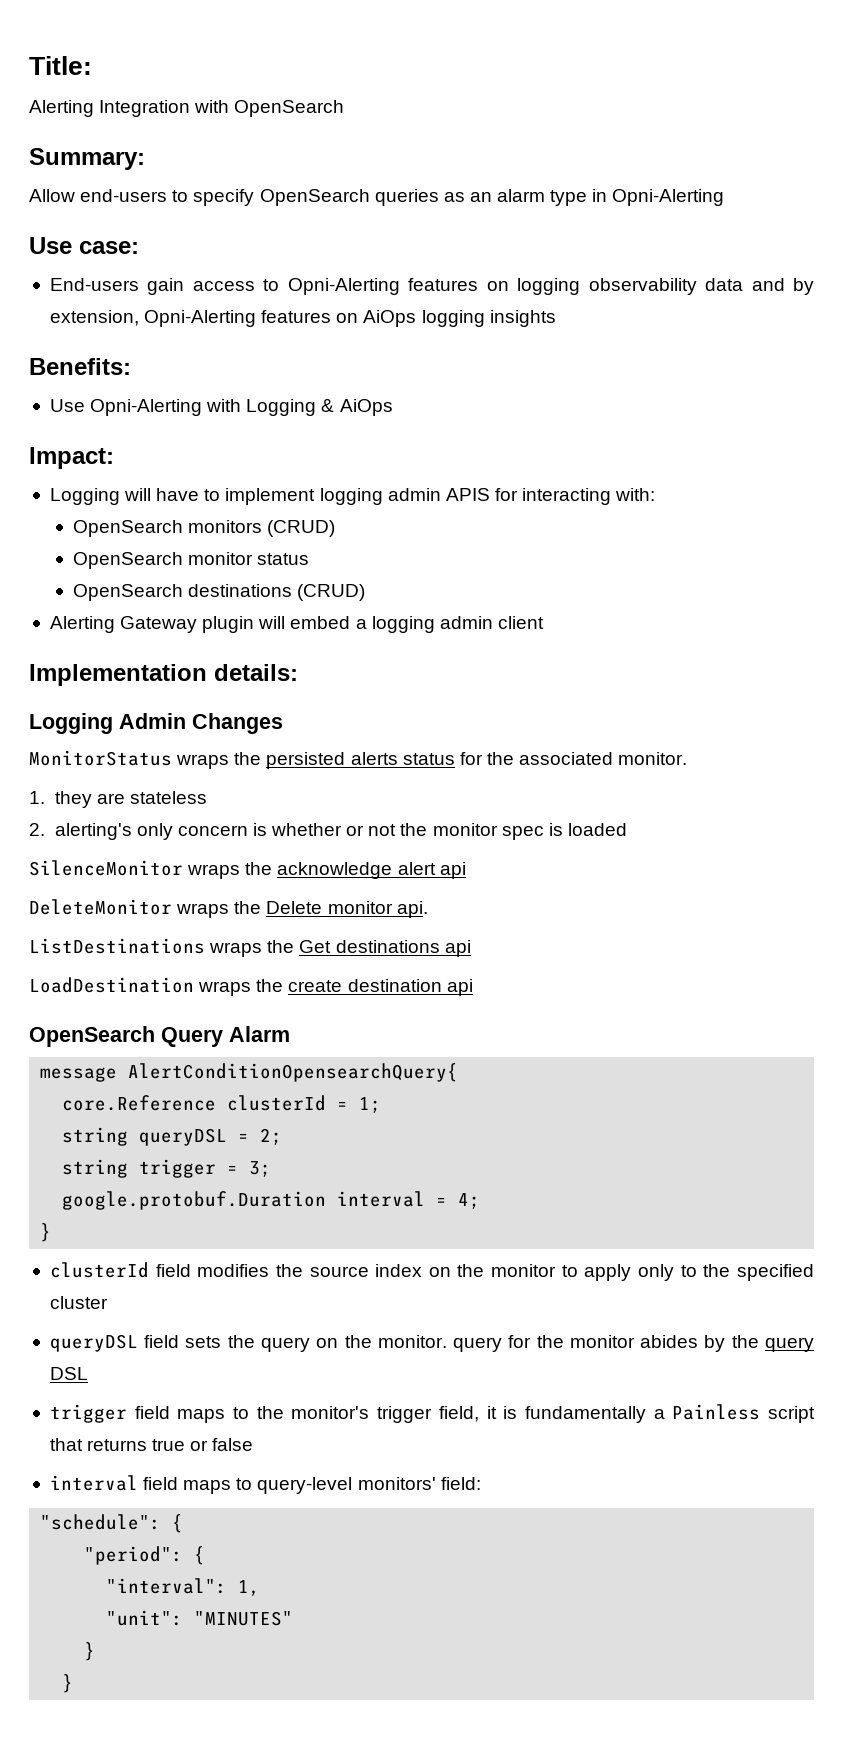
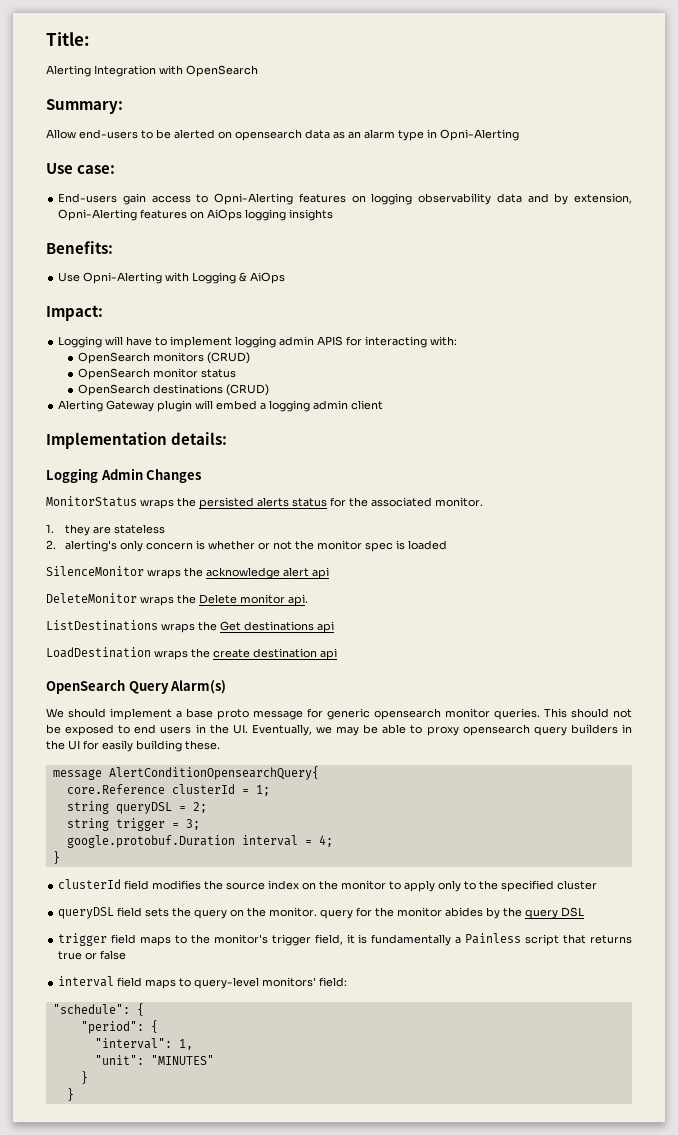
[193,189,439,206] specify OpenSearch queries -> [156,129,330,141] be alerted on opensearch data
[229,1026,290,1042] Alarm -> [170,680,227,694] [46,708,632,720] [46,724,632,736] [46,740,220,752] Alarm(s) // We should implement a base proto message for generic opensearch monitor queries. This should not be exposed to end users in the UI. Eventually, we may be able to proxy opensearch query builders in the UI for easily building these.

